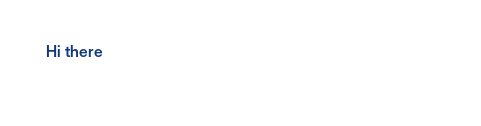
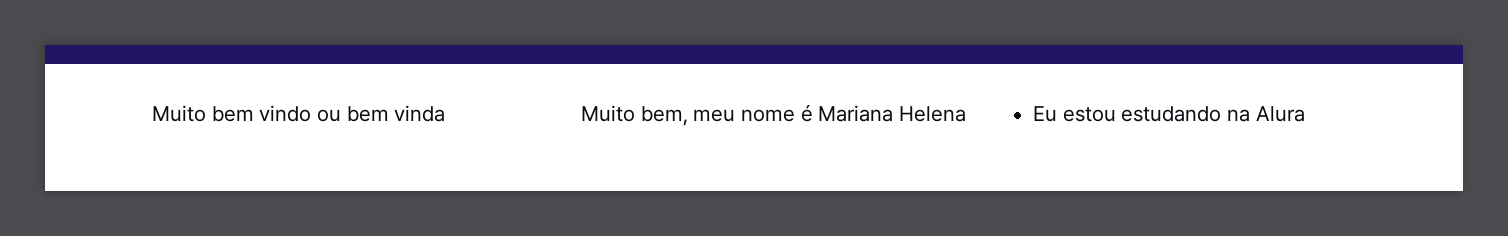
[46,45,104,57] Hi there -> [152,105,446,122] [581,104,967,126] [1033,106,1305,122] Muito bem vindo ou bem vinda // Muito bem, meu nome é Mariana Helena // Eu estou estudando na Alura

